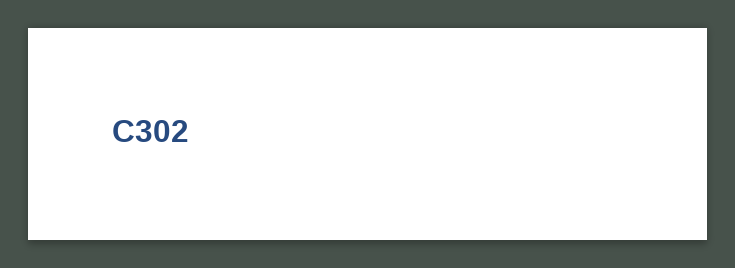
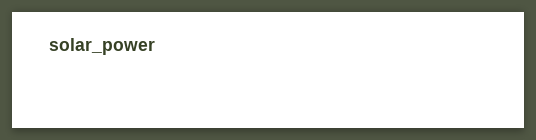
[112,120,189,142] C302 -> [49,38,155,55] solar_power

